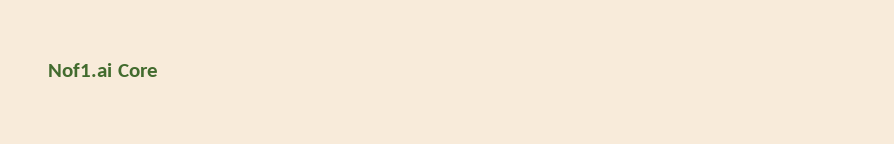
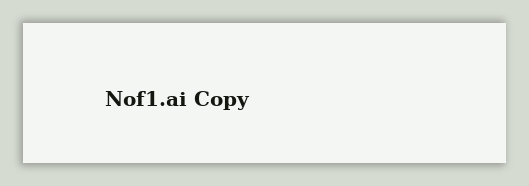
[117,64,158,77] Core -> [194,91,250,110] Copy

